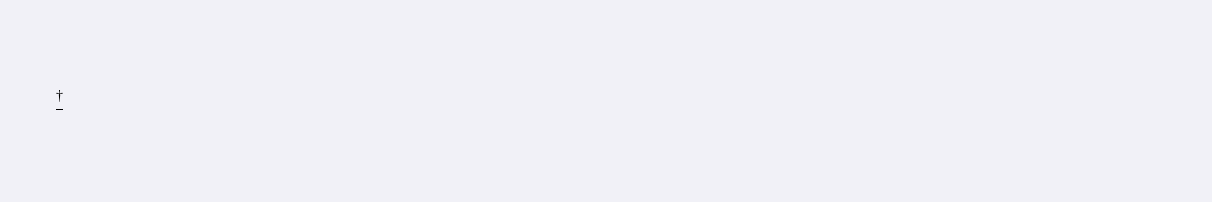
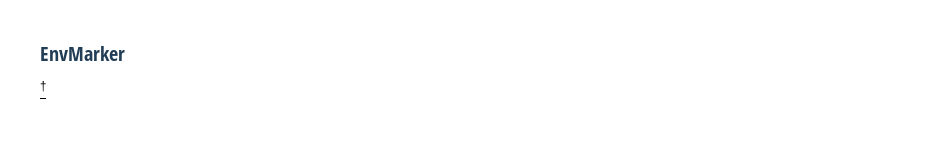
(56, 96) none -> [40,46,125,61] EnvMarker //

